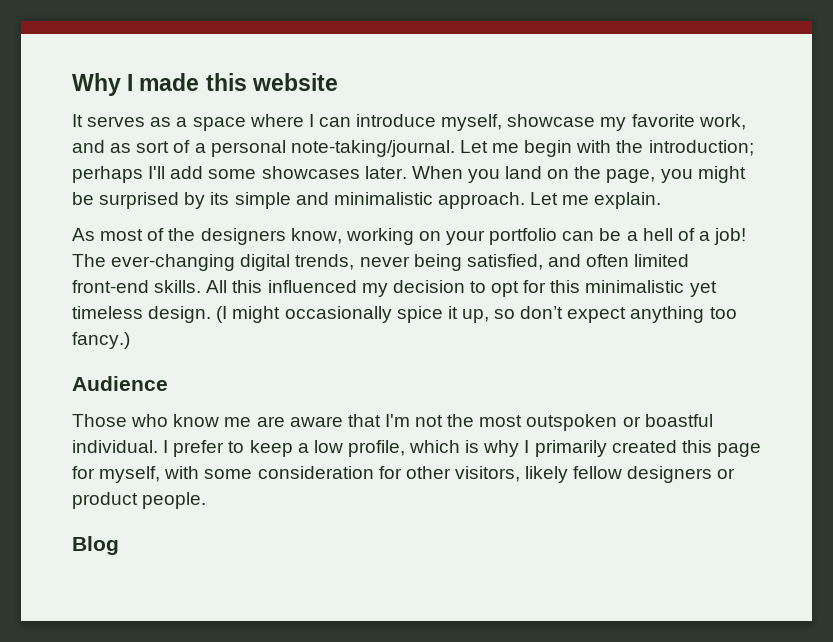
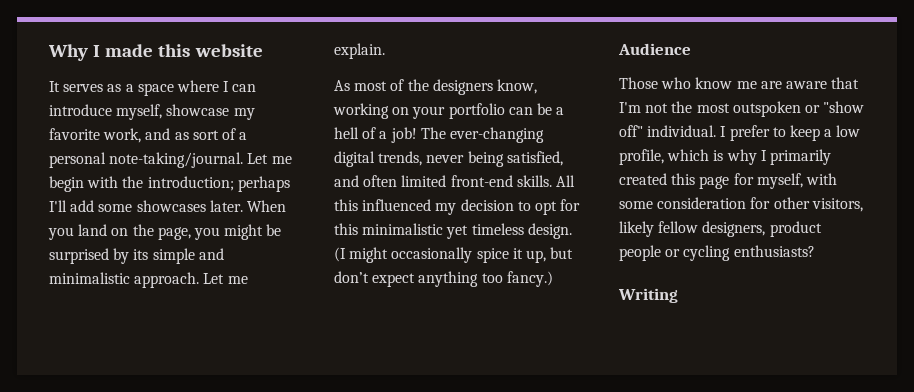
[494,309,516,319] so -> [550,247,574,259] but
[644,414,713,427] boastful -> [823,101,865,113] [619,125,643,137] "show off"
[627,466,736,483] [72,492,207,509] [72,536,119,555] designers or product people. // Blog -> [702,221,822,237] [619,245,815,261] [618,288,678,303] designers, product people or cycling enthusiasts? // Writing

